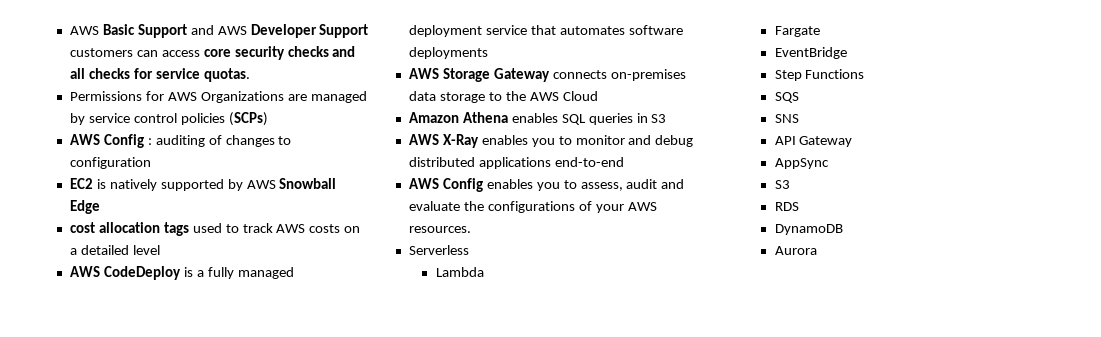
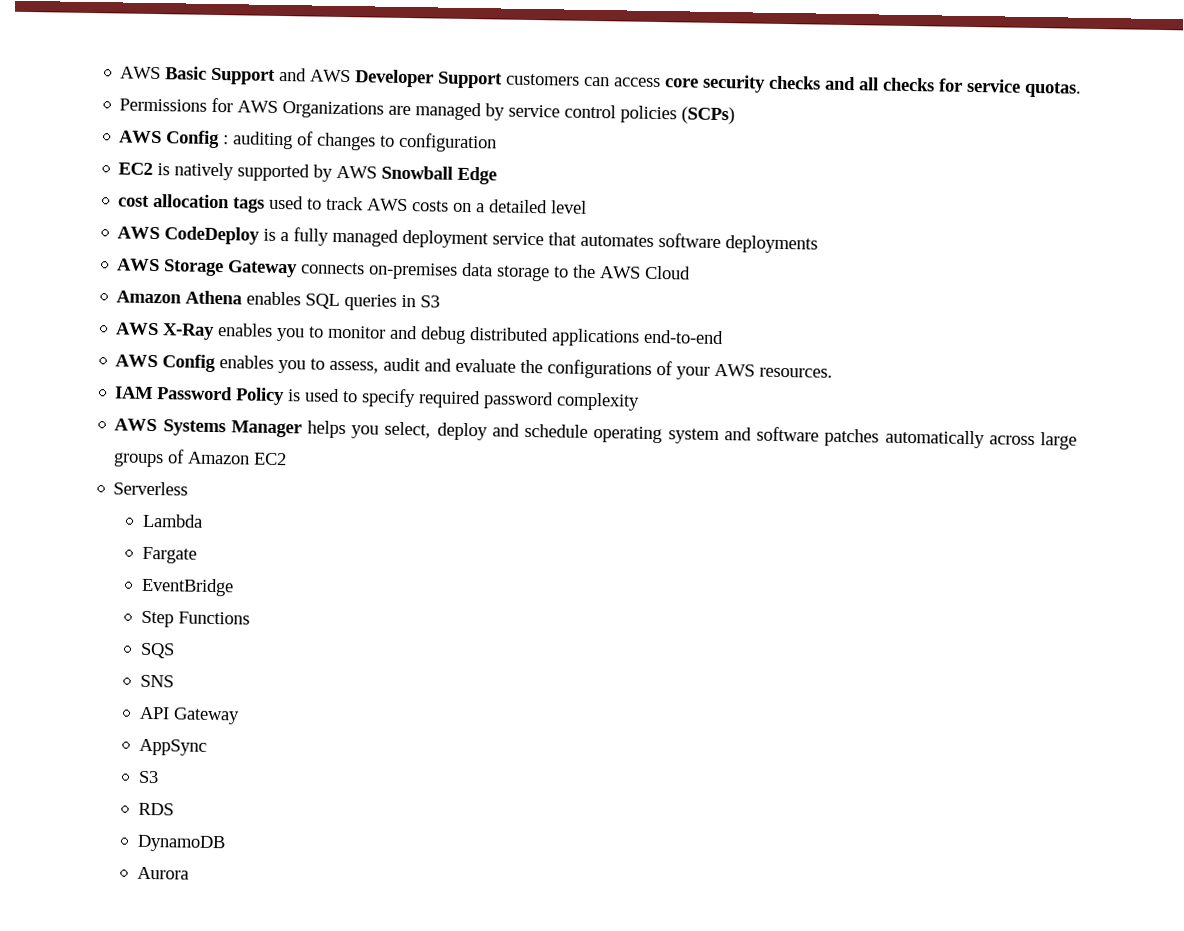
(471, 229) none -> [115,386,641,411] [114,418,1077,450] [113,449,288,468] // IAM Password Policy is used to specify required password complexity // AWS Systems Manager helps you select, deploy and schedule operating system and software patches automatically across large groups of Amazon EC2

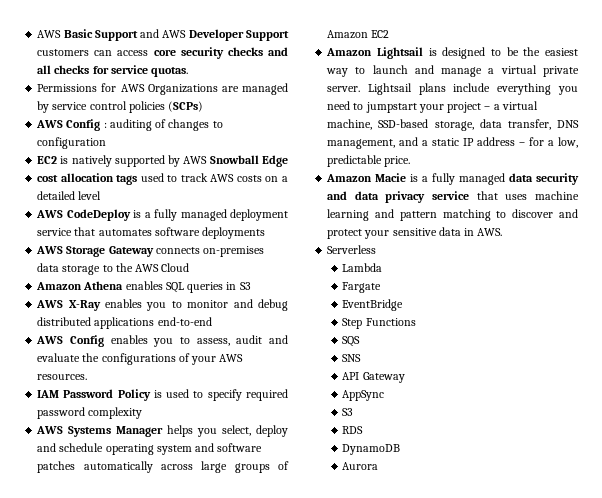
(288, 459) none -> [326,47,578,59] [326,65,579,77] [327,83,578,95] [327,101,538,113] [327,119,579,131] [327,137,578,149] [327,155,411,167] [326,173,579,185] [327,191,579,203] [327,209,578,221] [327,227,503,239] // Amazon Lightsail is designed to be the easiest way to launch and manage a virtual private server. Lightsail plans include everything you need to jumpstart your project – a virtual machine, SSD-based storage, data transfer, DNS management, and a static IP address – for a low, predictable price. // Amazon Macie is a fully managed data security and data privacy service that uses machine learning and pattern matching to discover and protect your sensitive data in AWS.

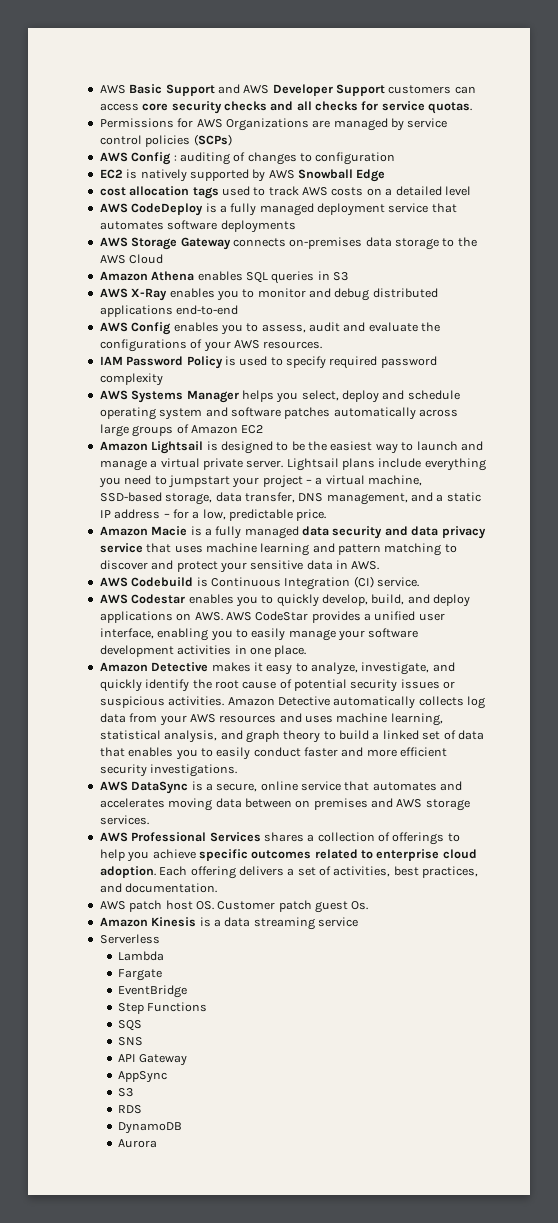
(503, 232) none -> [99,576,419,590] [99,594,471,607] [99,611,445,623] [99,628,419,641] [99,645,307,657] [99,662,455,675] [99,679,456,692] [99,696,485,709] [99,713,443,726] [99,730,484,743] [99,747,448,760] [99,764,238,777] [99,781,463,794] [99,798,470,811] [99,815,149,825] [99,832,460,845] [99,849,477,862] [99,866,479,879] [99,883,218,893] [99,900,369,913] [99,917,358,930] // AWS Codebuild is Continuous Integration (CI) service. // AWS Codestar enables you to quickly develop, build, and deploy applications on AWS. AWS CodeStar provides a unified user interface, enabling you to easily manage your software development activities in one place. // Amazon Detective makes it easy to analyze, investigate, and quickly identify the root cause of potential security issues or suspicious activities. Amazon Detective automatically collects log data from your AWS resources and uses machine learning, statistical analysis, and graph theory to build a linked set of data that enables you to easily conduct faster and more efficient security investigations. // AWS DataSync is a secure, online service that automates and accelerates moving data between on premises and AWS storage services. // AWS Professional Services shares a collection of offerings to help you achieve specific outcomes related to enterprise cloud adoption. Each offering delivers a set of activities, best practices, and documentation. // AWS patch host OS. Customer patch guest Os. // Amazon Kinesis is a data streaming service

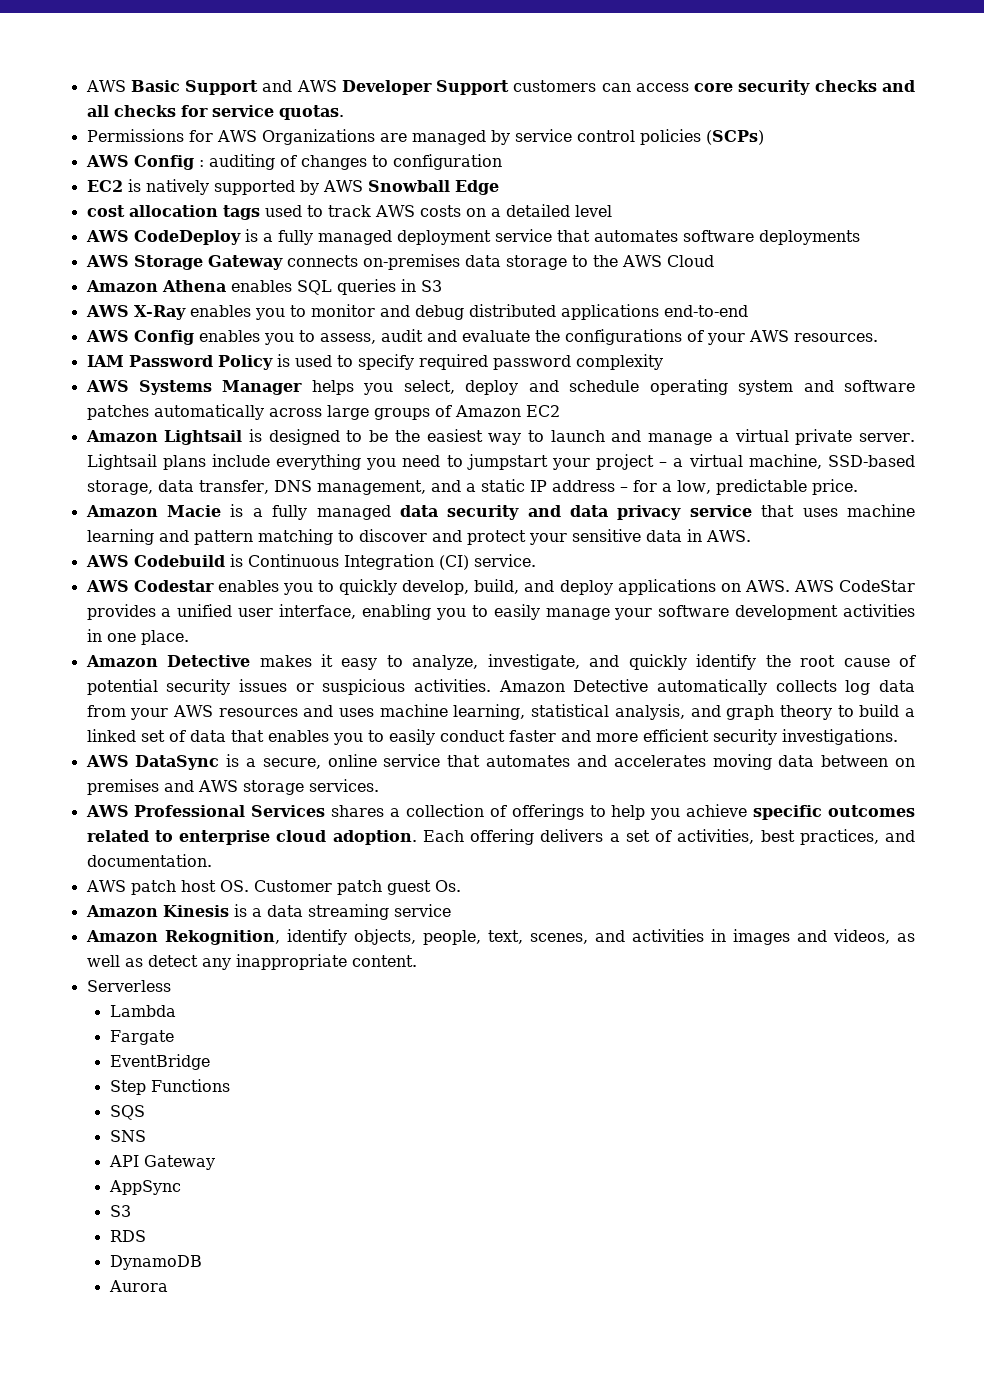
(358, 922) none -> [85,929,915,945] [86,954,417,970] // Amazon Rekognition, identify objects, people, text, scenes, and activities in images and videos, as well as detect any inappropriate content.

